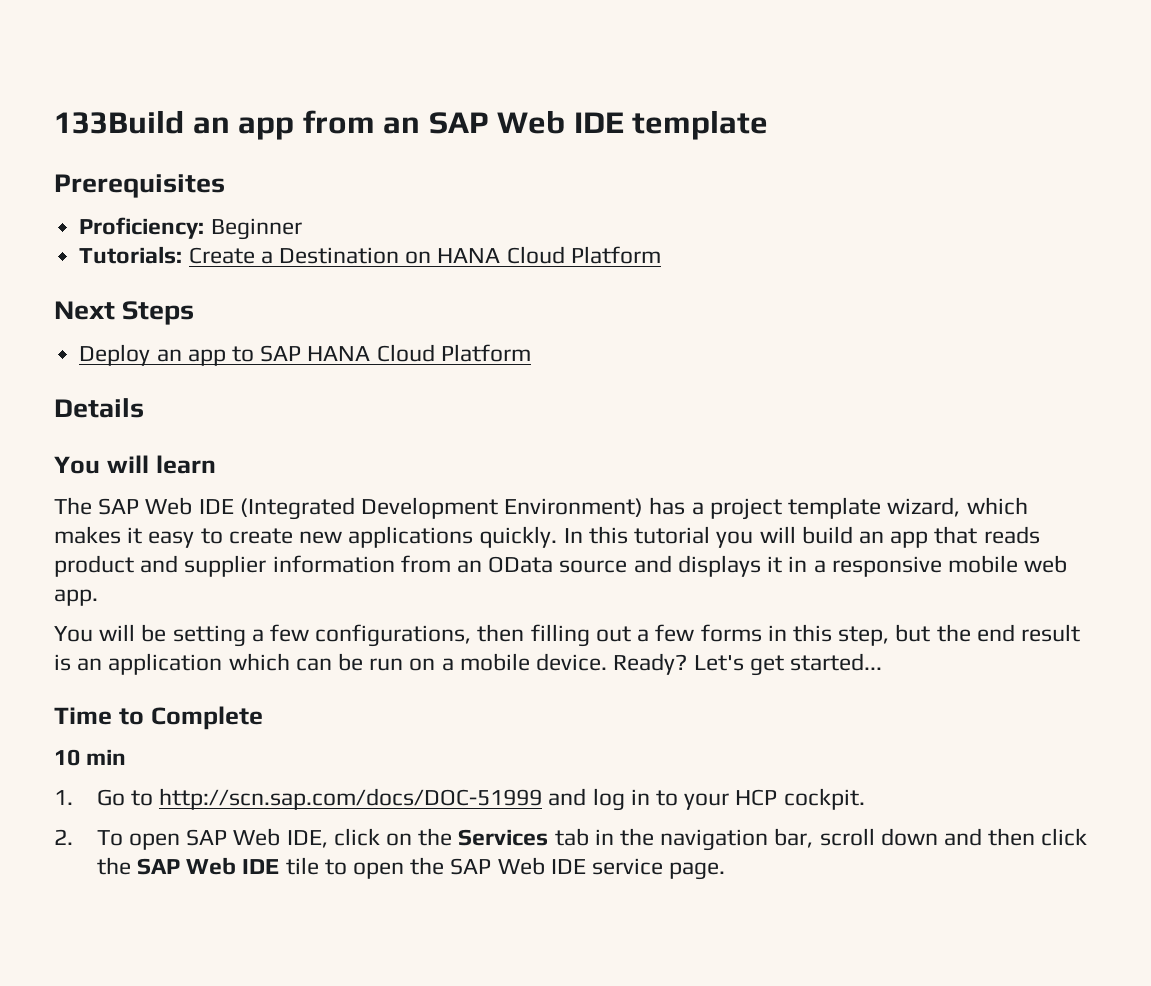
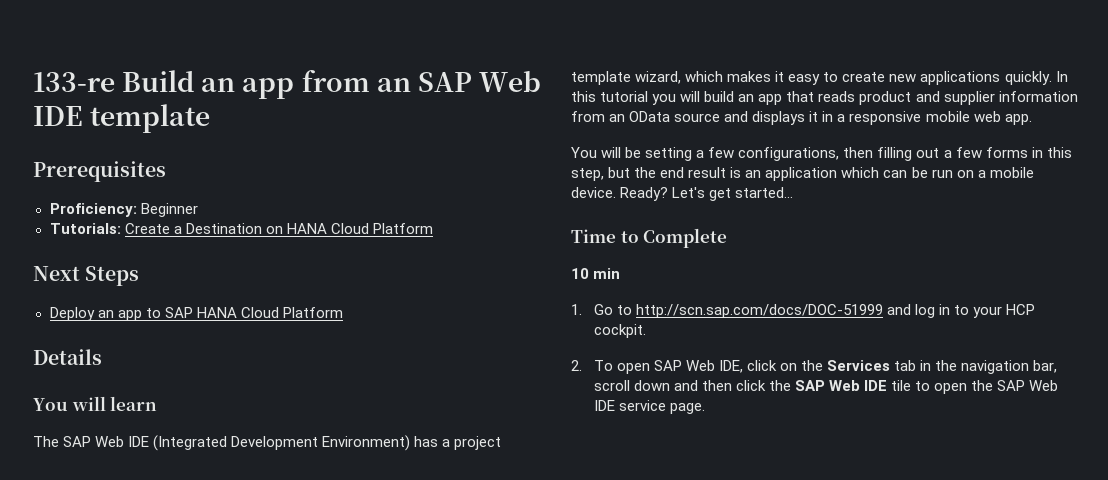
[54,110,184,134] 133Build -> [33,70,195,92] 133-re Build

